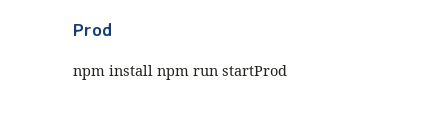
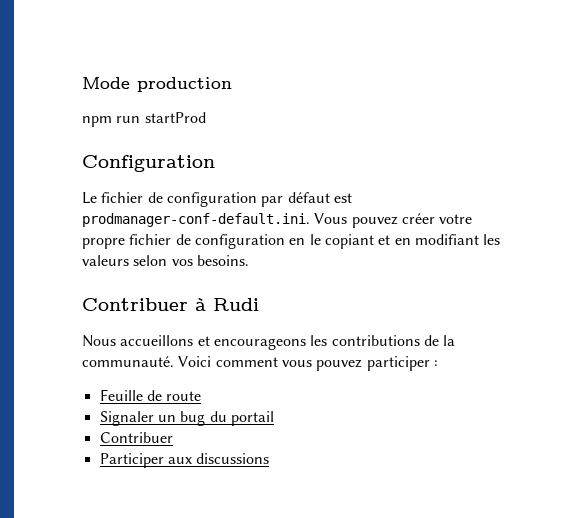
[73,23,112,36] [73,65,189,80] Prod // npm install npm -> [82,77,232,92] [82,116,112,127] Mode production // npm
(287, 70) none -> [82,155,215,172] [82,192,352,207] [82,213,473,228] [82,234,501,249] [82,255,249,266] [82,298,259,311] [82,335,456,350] [82,356,438,371] [99,389,202,401] [99,411,274,426] [99,432,173,443] [99,453,270,468] // Configuration // Le fichier de configuration par défaut est prodmanager-conf-default.ini. Vous pouvez créer votre propre fichier de configuration en le copiant et en modifiant les valeurs selon vos besoins. // Contribuer à Rudi // Nous accueillons et encourageons les contributions de la communauté. Voici comment vous pouvez participer : // Feuille de route // Signaler un bug du portail // Contribuer // Participer aux discussions

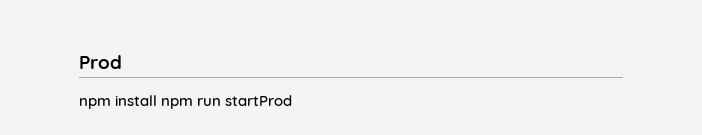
[82,77,232,92] [82,116,112,127] Mode production // npm -> [79,55,122,69] [79,95,194,109] Prod // npm install npm
[82,155,215,172] [82,192,352,207] [82,213,473,228] [82,234,501,249] [82,255,249,266] [82,298,259,311] [82,335,456,350] [82,356,438,371] [99,389,202,401] [99,411,274,426] [99,432,173,443] [99,453,270,468] // Configuration // Le fichier de configuration par défaut est prodmanager-conf-default.ini. Vous pouvez créer votre propre fichier de configuration en le copiant et en modifiant les valeurs selon vos besoins. // Contribuer à Rudi // Nous accueillons et encourageons les contributions de la communauté. Voici comment vous pouvez participer : // Feuille de route // Signaler un bug du portail // Contribuer // Participer aux discussions -> (293, 100) none

